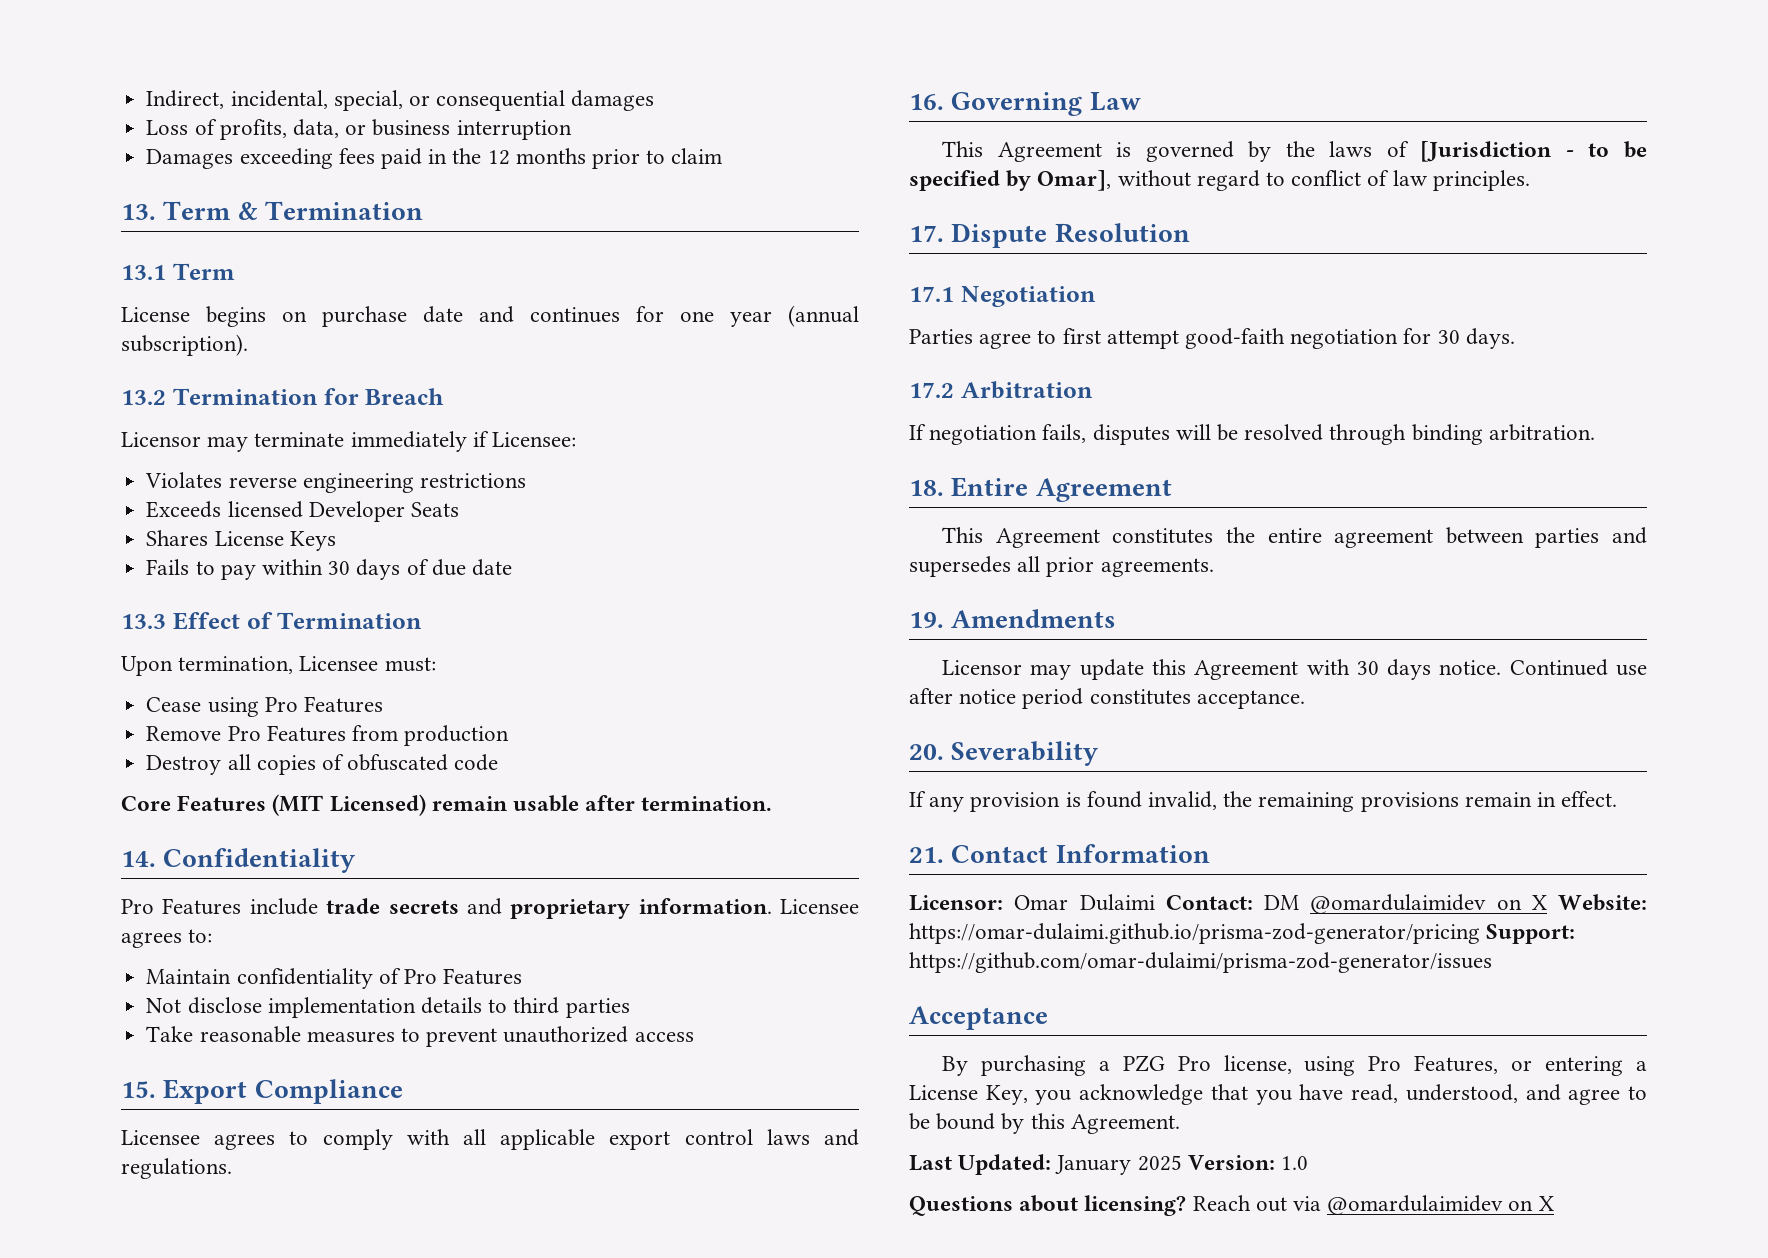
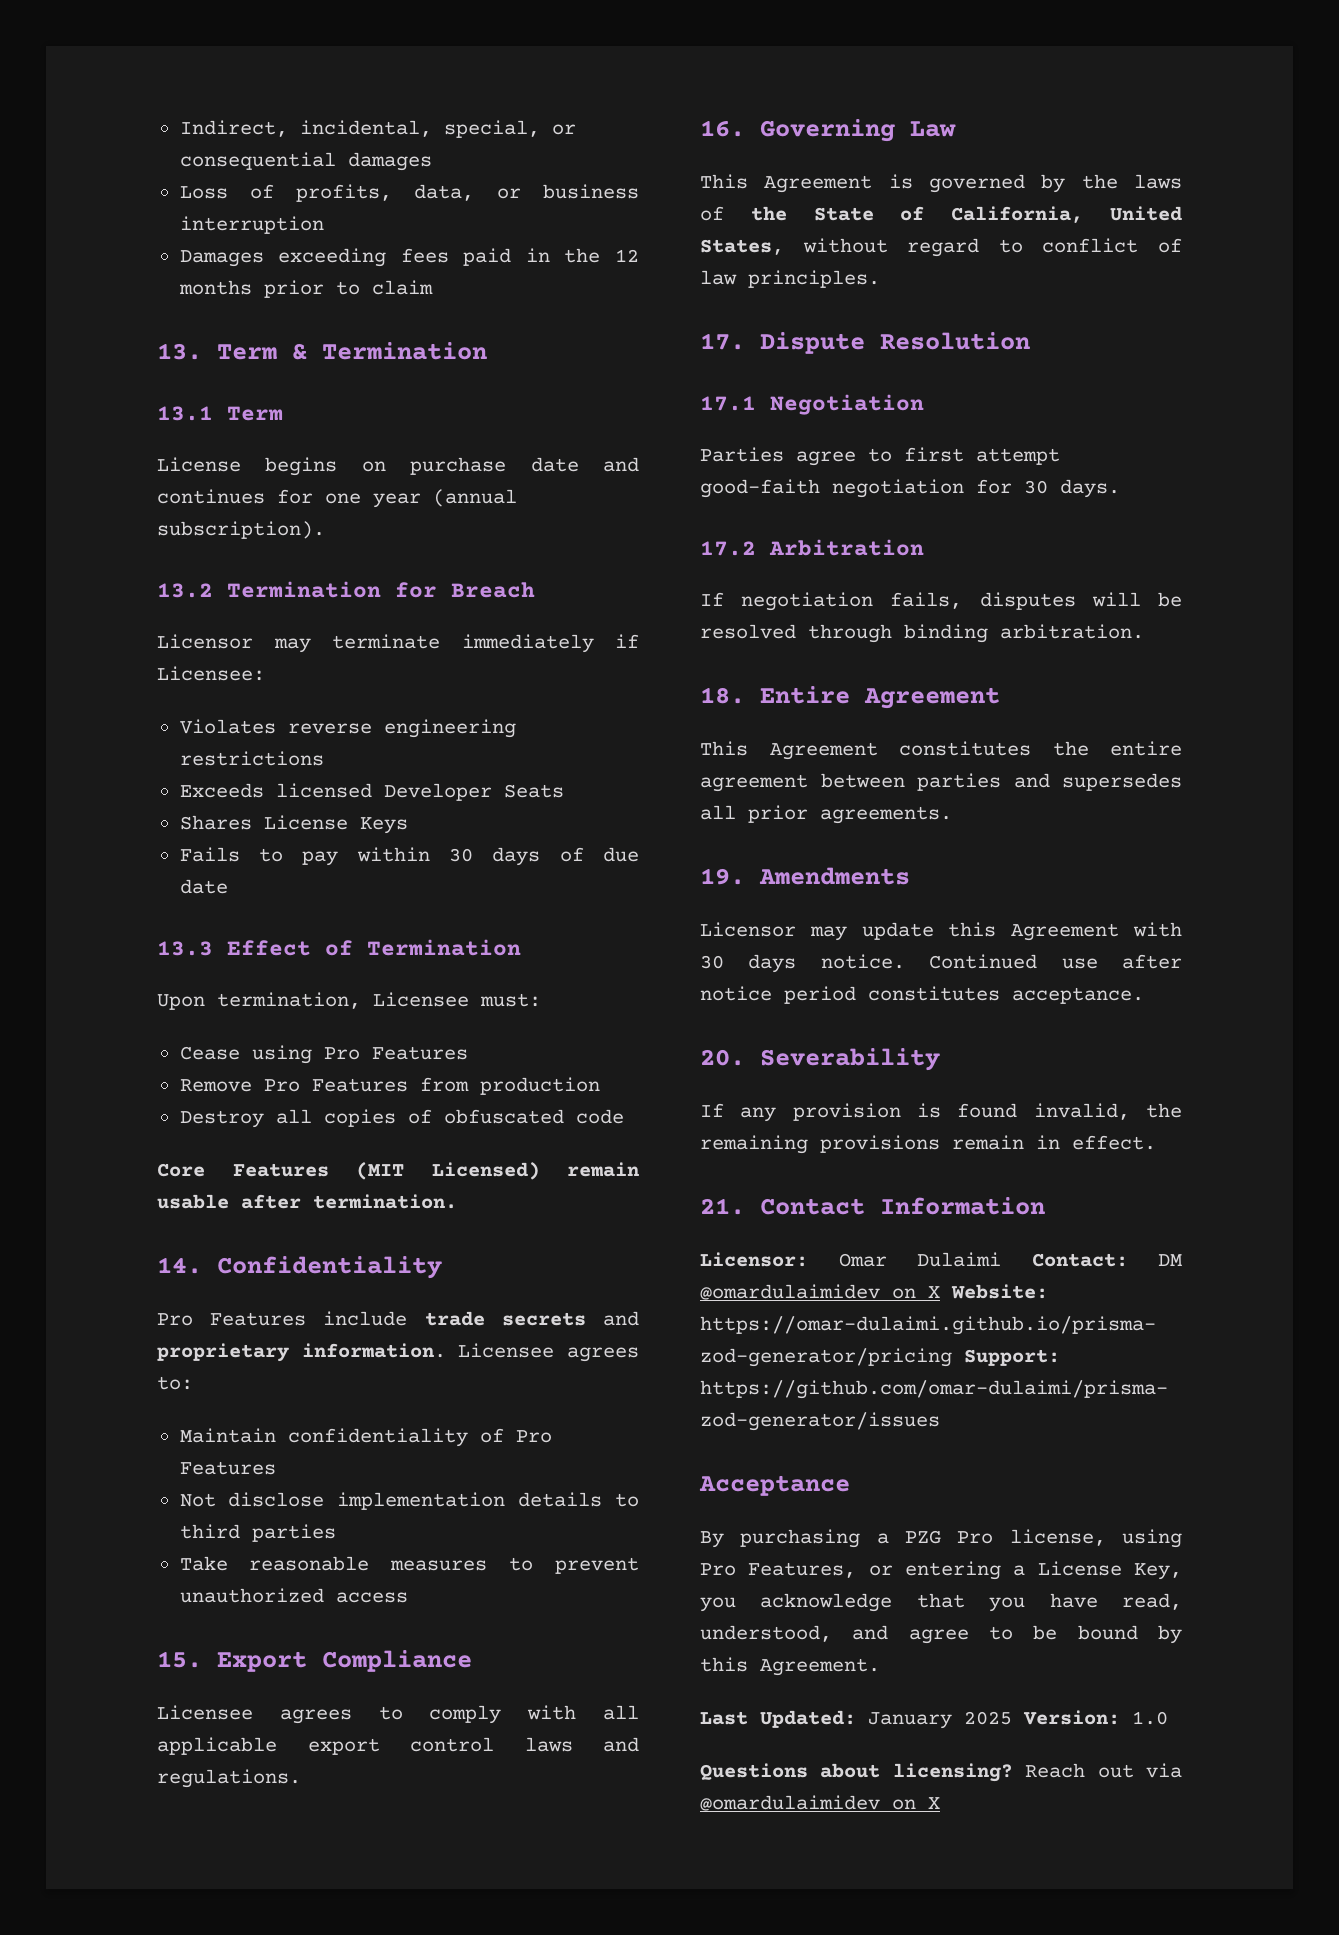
[1420,141,1647,162] [909,170,1112,191] [Jurisdiction - to be specified by Omar], -> [750,206,1182,223] [700,239,784,255] the State of California, United States,

